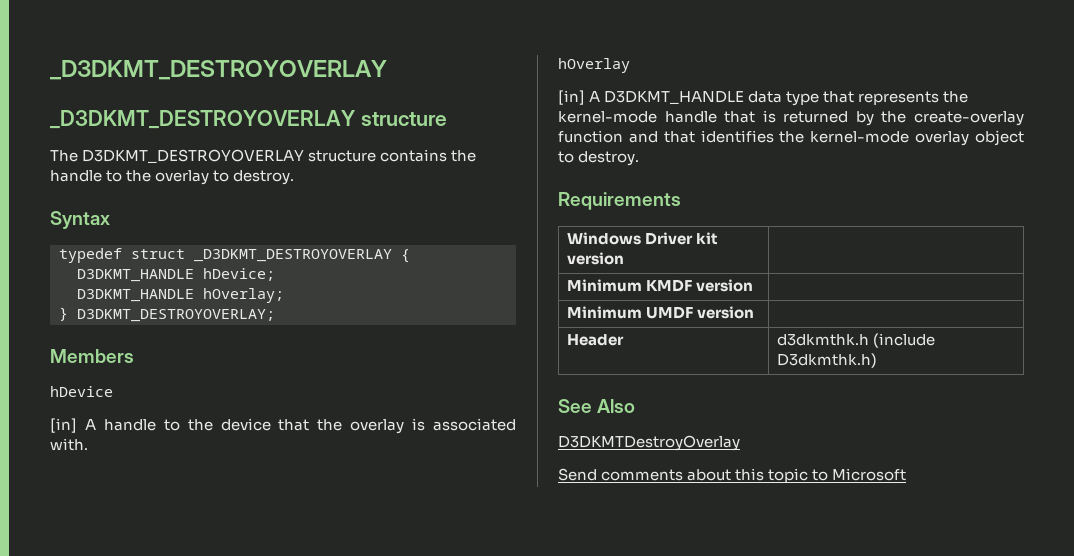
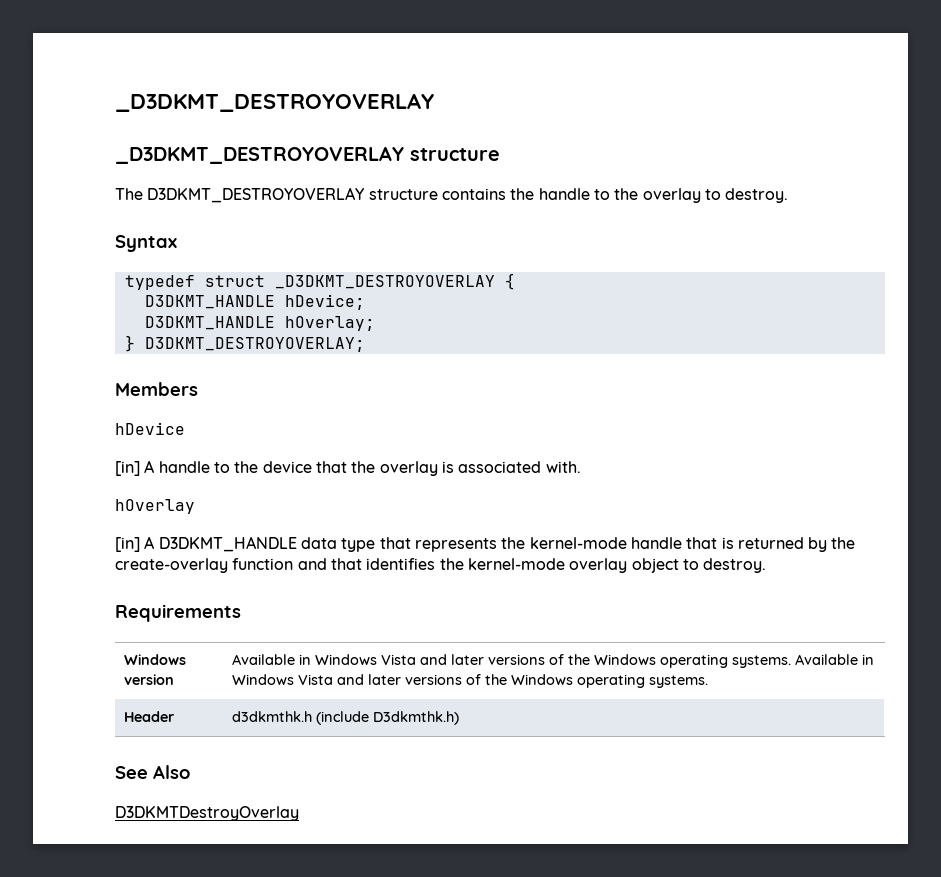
[645,232,719,245] [567,252,625,265] [567,279,754,292] [567,306,755,319] Driver kit version | // Minimum KMDF version | // Minimum UMDF version | -> [124,674,175,685] [232,654,875,668] [232,674,709,688] version | Available in Windows Vista and later versions of the Windows operating systems. Available in Windows Vista and later versions of the Windows operating systems.
[558,468,907,483] // Send comments about this topic to Microsoft -> (299, 813) none

